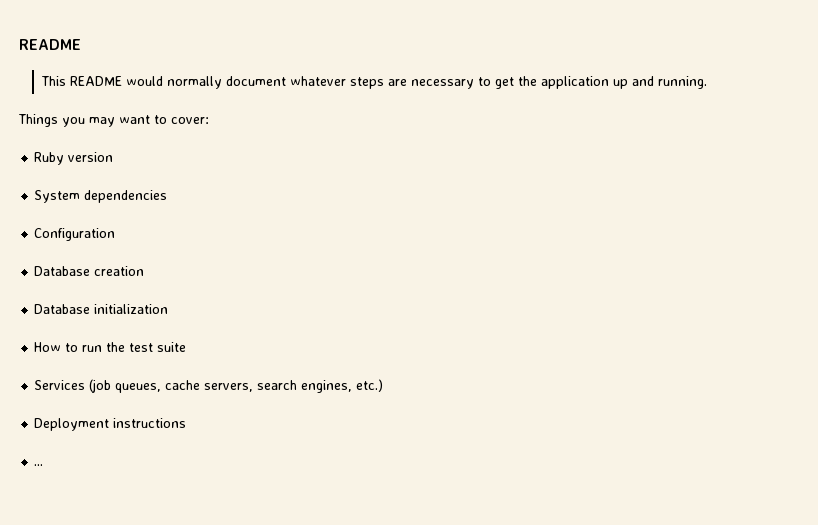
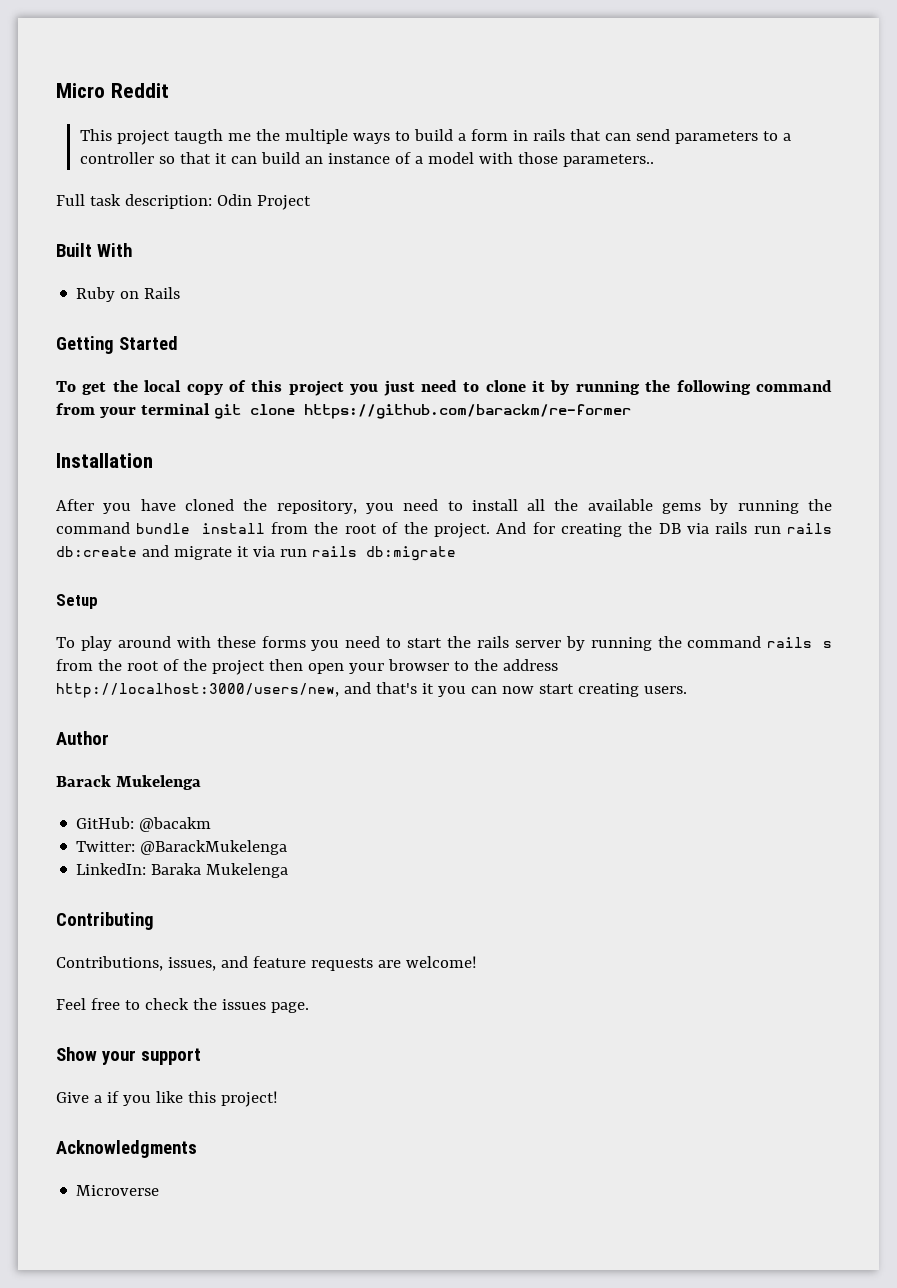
[19,39,81,50] README -> [56,83,169,98] Micro Reddit
[69,76,707,89] [18,114,209,127] [34,152,114,165] [34,190,168,203] [34,228,116,241] [34,266,145,276] [34,304,169,314] [34,342,187,352] [34,379,384,393] [34,418,187,431] [34,464,44,466] README would normally document whatever steps are necessary to get the application up and running. // Things you may want to cover: // Ruby version // System dependencies // Configuration // Database creation // Database initialization // How to run the test suite // Services (job queues, cache servers, search engines, etc.) // Deployment instructions // ... -> [117,129,791,145] [80,152,654,167] [56,194,311,210] [56,243,132,257] [76,287,181,302] [56,336,178,354] [56,380,833,396] [56,403,631,419] [56,453,153,468] [56,499,832,514] [56,522,833,538] [56,545,456,561] [56,594,98,609] [56,636,832,651] [56,659,558,675] [56,682,687,698] [56,731,109,745] [56,775,201,790] [76,817,212,832] [76,840,288,855] [76,863,289,878] [56,912,154,930] [56,956,477,971] [56,998,309,1013] [56,1047,201,1065] [56,1091,278,1107] [56,1140,197,1158] [76,1185,160,1196] project taugth me the multiple ways to build a form in rails that can send parameters to a controller so that it can build an instance of a model with those parameters.. // Full task description: Odin Project // Built With // Ruby on Rails // Getting Started // To get the local copy of this project you just need to clone it by running the following command from your terminal git clone https://github.com/barackm/re-former // Installation // After you have cloned the repository, you need to install all the available gems by running the command bundle install from the root of the project. And for creating the DB via rails run rails db:create and migrate it via run rails db:migrate // Setup // To play around with these forms you need to start the rails server by running the command rails s from the root of the project then open your browser to the address http://localhost:3000/users/new, and that's it you can now start creating users. // Author // Barack Mukelenga // GitHub: @bacakm // Twitter: @BarackMukelenga // LinkedIn: Baraka Mukelenga // Contributing // Contributions, issues, and feature requests are welcome! // Feel free to check the issues page. // Show your support // Give a if you like this project! // Acknowledgments // Microverse

